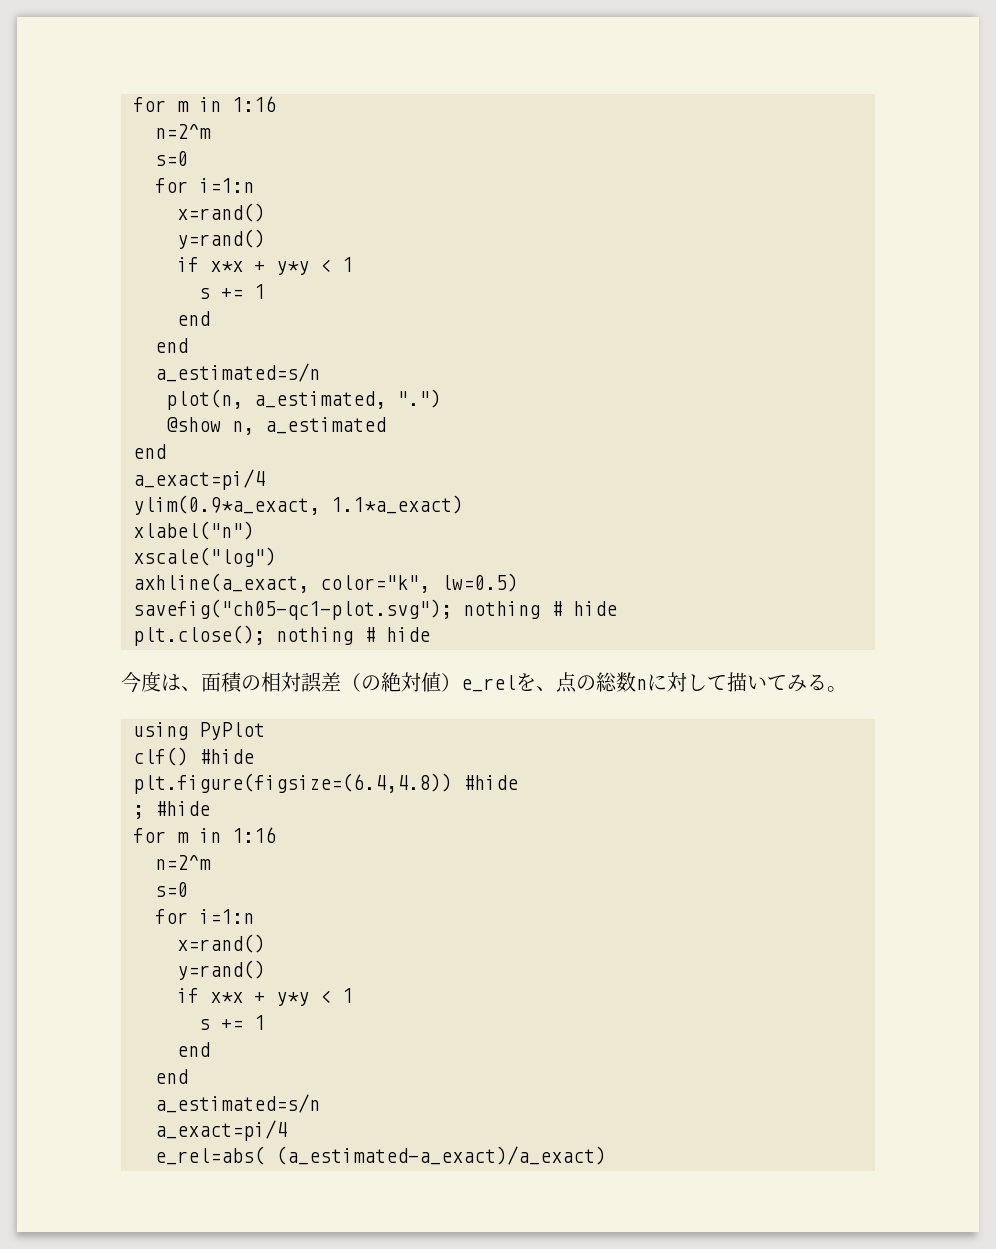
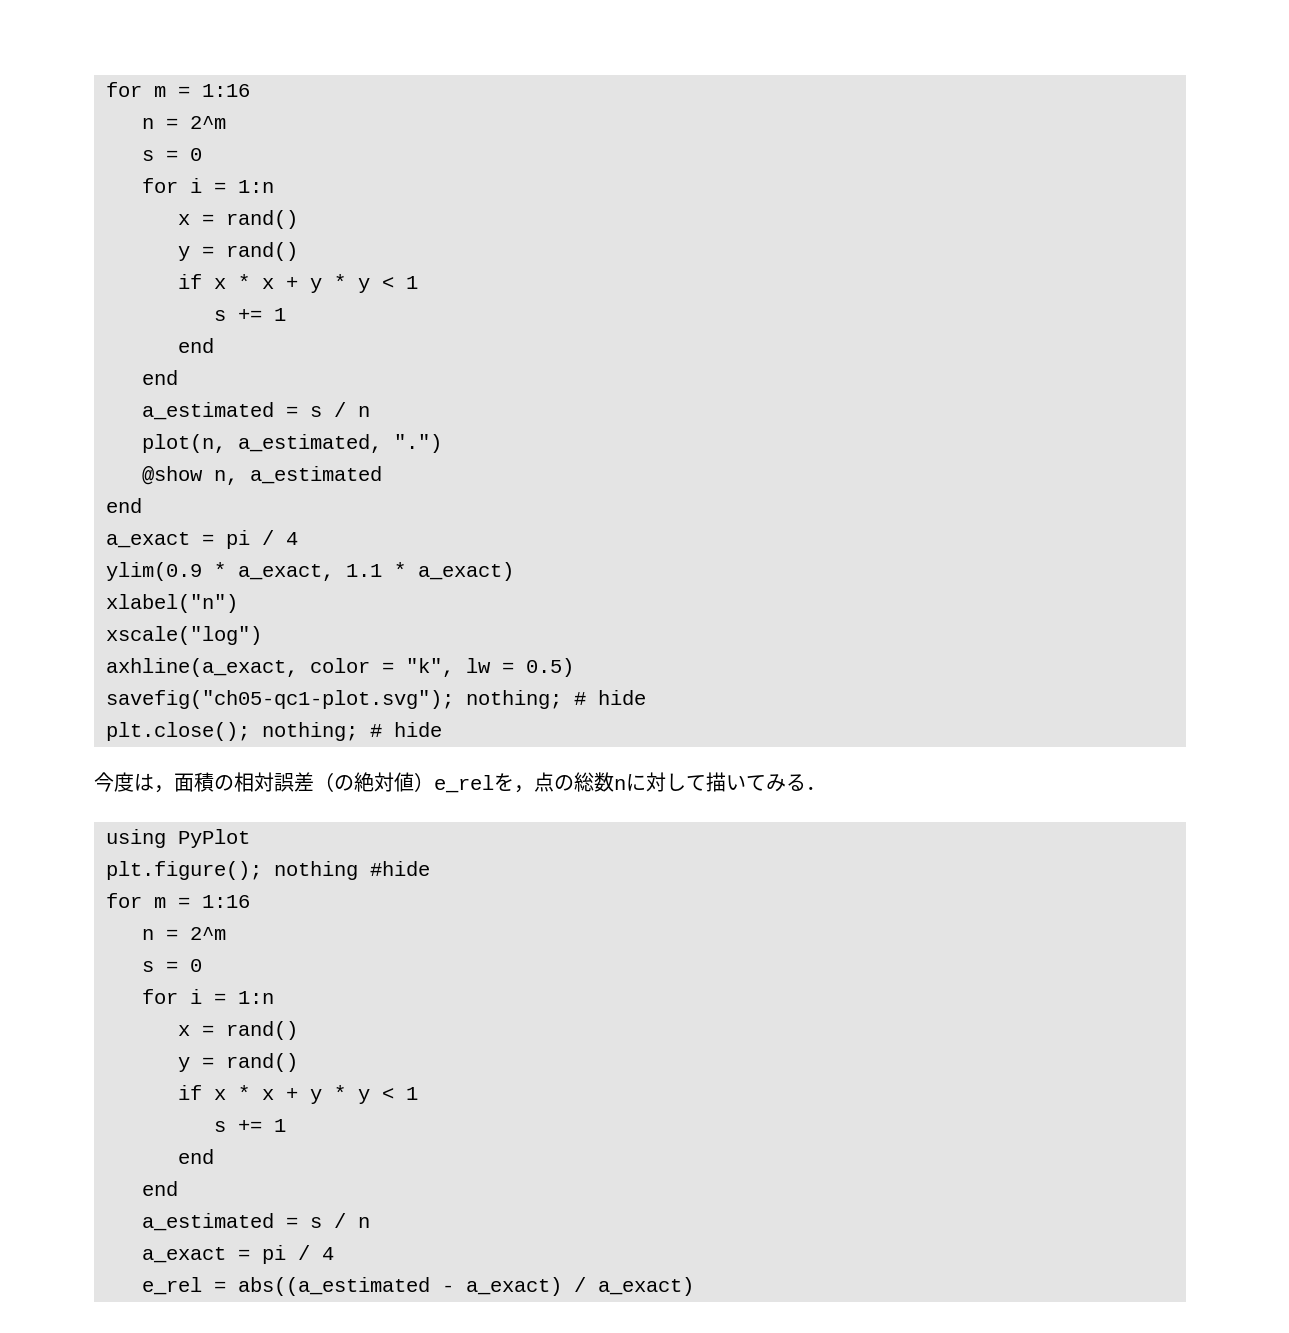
[133,96,276,112] [155,123,211,139] [155,151,188,166] [155,178,254,193] [177,203,265,222] [177,229,265,249] [177,257,353,275] [199,284,265,299] [177,311,210,326] [155,338,188,353] [155,363,320,382] for m in 1:16 // n=2^m // s=0 // for i=1:n // x=rand() // y=rand() // if x*x + y*y < 1 // s += 1 // end // end // a_estimated=s/n -> [106,82,250,97] [142,116,226,129] [142,148,202,161] [142,178,274,193] [178,210,298,229] [178,242,298,261] [178,274,418,293] [214,308,286,321] [178,338,214,353] [142,370,178,385] [142,402,370,420] for m = 1:16 // n = 2^m // s = 0 // for i = 1:n // x = rand() // y = rand() // if x * x + y * y < 1 // s += 1 // end // end // a_estimated = s / n
[133,469,265,490] [133,495,463,515] [133,521,254,540] [133,547,276,567] [133,573,518,593] a_exact=pi/4 // ylim(0.9*a_exact, 1.1*a_exact) // xlabel("n") // xscale("log") // axhline(a_exact, color="k", lw=0.5) -> [106,530,298,549] [106,562,514,581] [106,594,238,613] [106,626,262,645] [106,658,574,677] a_exact = pi / 4 // ylim(0.9 * a_exact, 1.1 * a_exact) // xlabel("n") // xscale("log") // axhline(a_exact, color = "k", lw = 0.5)
[463,601,540,619] nothing -> [466,690,562,709] nothing;
[276,627,353,645] nothing -> [262,722,358,741] nothing;
[181,686,201,691] 、 -> [154,785,174,793] ，
[536,686,556,691] 、 -> [514,785,534,793] ，
[827,686,847,692] 。 -> [806,786,826,790] ．
[133,747,254,766] [133,773,518,794] [133,805,144,819] clf() #hide // plt.figure(figsize=(6.4,4.8)) #hide // ; -> [106,861,358,880] plt.figure(); nothing
[199,827,276,843] [155,854,211,870] [155,882,188,897] [155,909,254,924] [177,934,265,953] [177,960,265,980] [177,988,353,1006] [199,1015,265,1030] [177,1042,210,1057] [155,1069,188,1084] [155,1094,320,1113] [155,1120,287,1141] [155,1146,606,1165] in 1:16 // n=2^m // s=0 // for i=1:n // x=rand() // y=rand() // if x*x + y*y < 1 // s += 1 // end // end // a_estimated=s/n // a_exact=pi/4 // e_rel=abs( (a_estimated-a_exact)/a_exact) -> [178,895,250,908] [142,927,226,940] [142,959,202,972] [142,989,274,1004] [178,1021,298,1040] [178,1053,298,1072] [178,1085,418,1104] [214,1119,286,1132] [178,1149,214,1164] [142,1181,178,1196] [142,1213,370,1231] [142,1245,334,1264] [142,1277,694,1296] = 1:16 // n = 2^m // s = 0 // for i = 1:n // x = rand() // y = rand() // if x * x + y * y < 1 // s += 1 // end // end // a_estimated = s / n // a_exact = pi / 4 // e_rel = abs((a_estimated - a_exact) / a_exact)

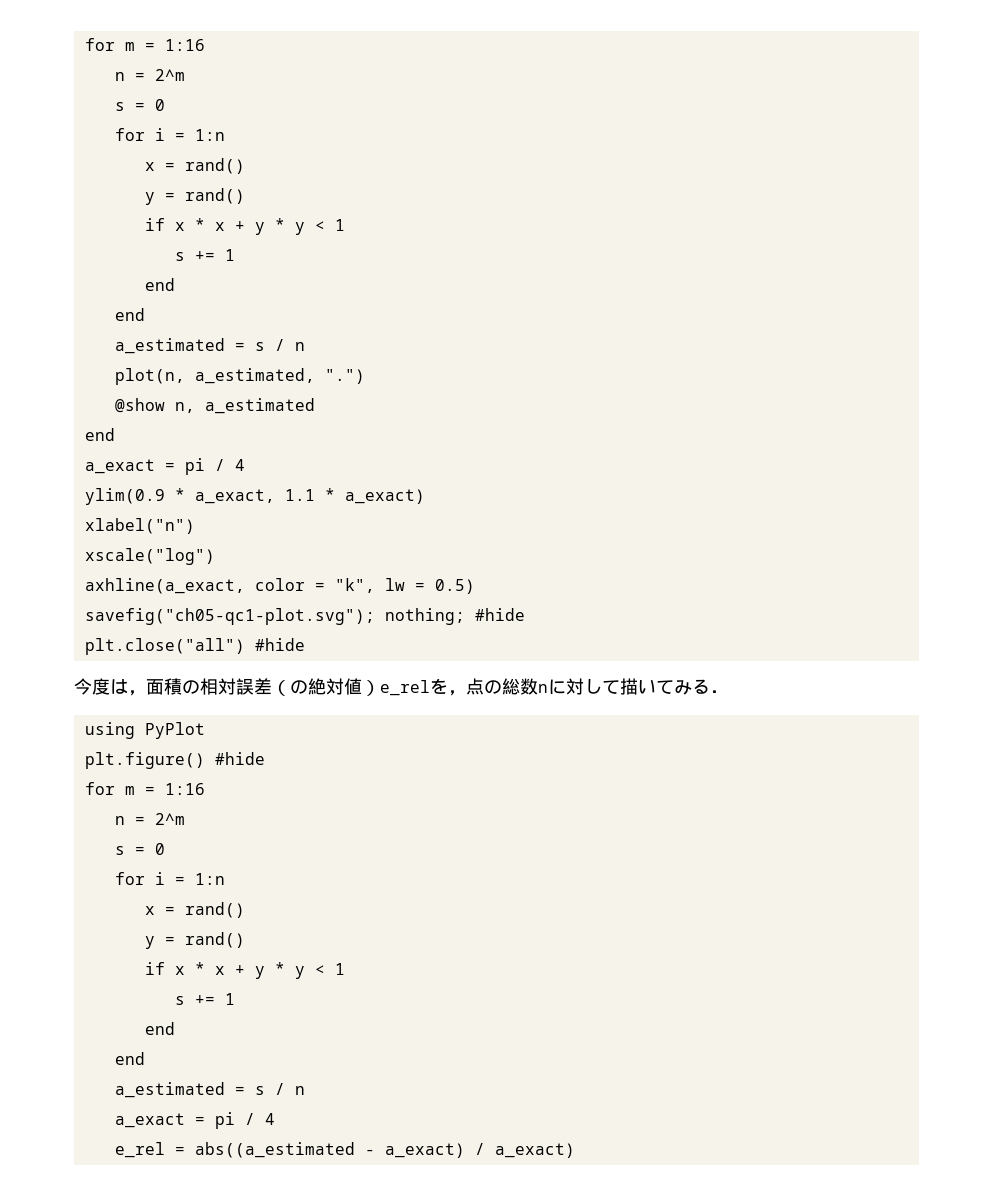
[574,690,646,705] [106,722,442,741] # hide // plt.close(); nothing; # hide -> [474,608,525,621] [84,638,305,655] #hide // plt.close("all") #hide
[106,861,358,880] plt.figure(); nothing -> [84,752,205,769] plt.figure()

